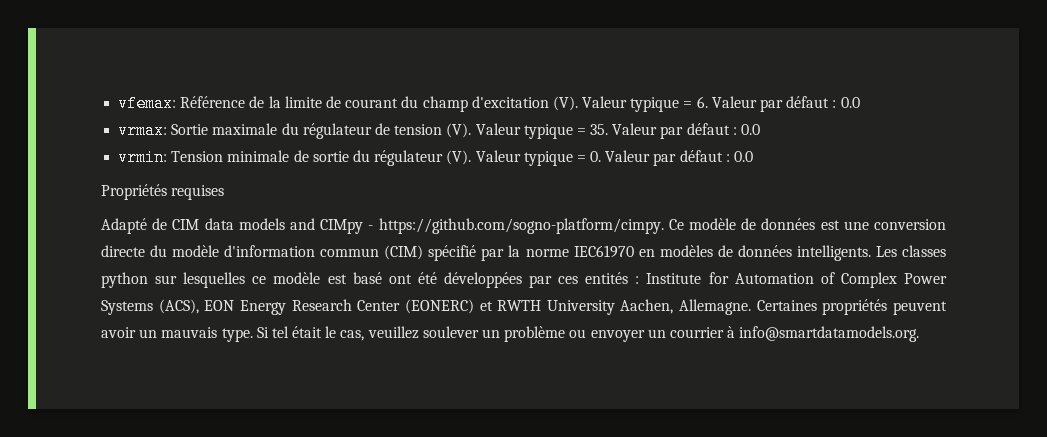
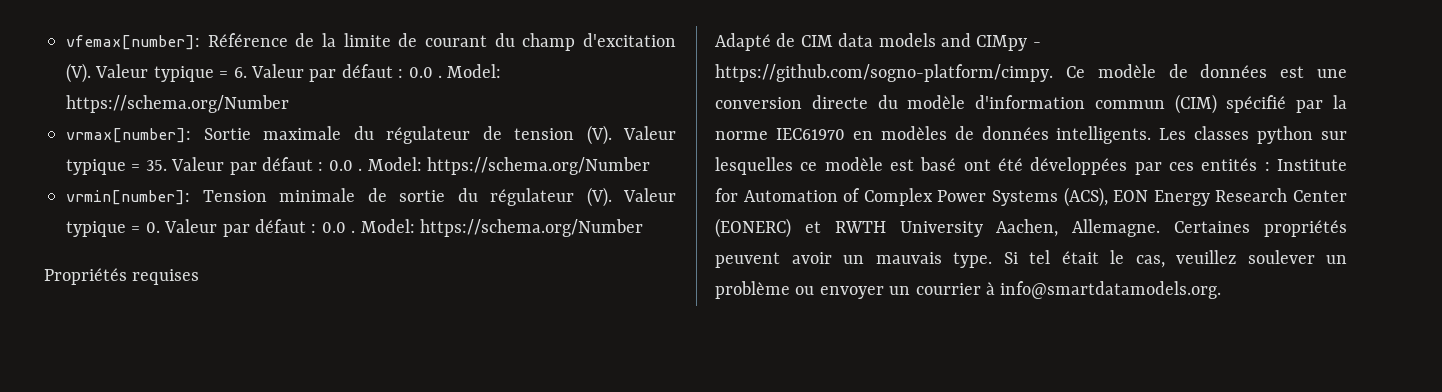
[118,95,177,112] vfemax: -> [66,35,200,50] vfemax[number]:
[118,122,168,139] // vrmax: -> [437,64,502,78] [66,95,289,113] [66,128,191,143] . Model: https://schema.org/Number // vrmax[number]:
[118,149,168,166] // vrmin: -> [358,157,650,175] [66,190,190,205] . Model: https://schema.org/Number // vrmin[number]:
(754, 156) none -> [351,219,643,237] . Model: https://schema.org/Number

